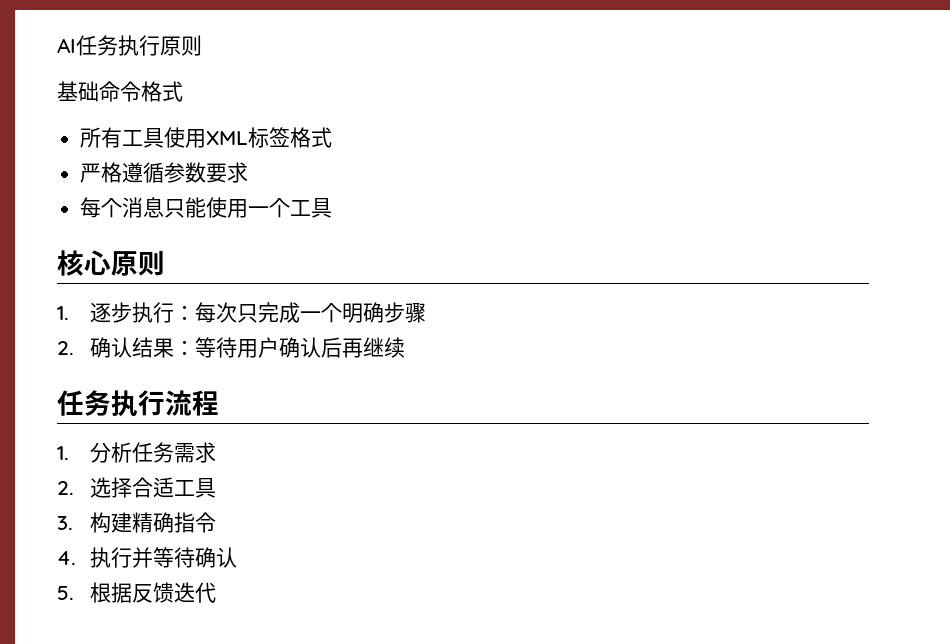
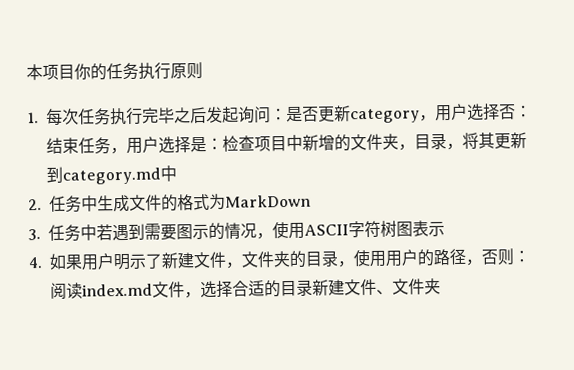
[57,38,76,53] AI -> [26,63,107,81] 本项目你的
[57,81,183,102] [80,127,333,148] [80,162,249,183] [80,197,333,218] [57,250,165,276] [57,302,426,323] [57,337,405,358] [57,390,219,417] [57,442,216,463] [57,477,216,498] [57,512,216,533] [57,547,237,568] [57,582,216,603] 基础命令格式 // 所有工具使用XML标签格式 // 严格遵循参数要求 // 每个消息只能使用一个工具 // 核心原则 // 1.逐步执行：每次只完成一个明确步骤 // 2.确认结果：等待用户确认后再继续 // 任务执行流程 // 1.分析任务需求 // 2.选择合适工具 // 3.构建精确指令 // 4.执行并等待确认 // 5.根据反馈迭代 -> [27,103,533,126] [46,132,528,155] [46,165,178,185] [28,193,311,213] [28,220,445,242] [28,248,530,271] [50,278,441,299] 1.每次任务执行完毕之后发起询问：是否更新category，用户选择否：结束任务，用户选择是：检查项目中新增的文件夹，目录，将其更新到category.md中 // 2.任务中生成文件的格式为MarkDown // 3.任务中若遇到需要图示的情况，使用ASCII字符树图表示 // 4.如果用户明示了新建文件，文件夹的目录，使用用户的路径，否则：阅读index.md文件，选择合适的目录新建文件、文件夹

